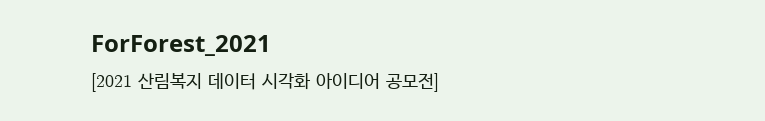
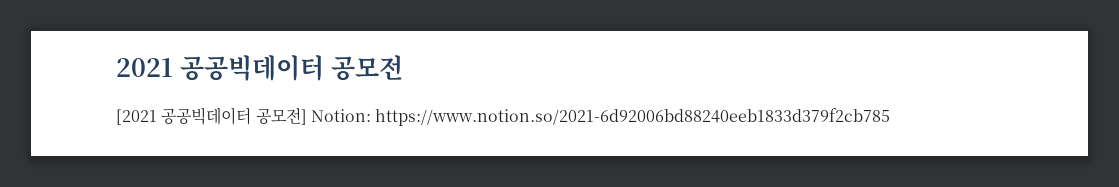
[91,35,271,56] [91,72,439,92] ForForest_2021 // [2021 산림복지 데이터 시각화 아이디어 공모전] -> [116,55,403,81] [116,107,891,126] 2021 공공빅데이터 공모전 // [2021 공공빅데이터 공모전] Notion: https://www.notion.so/2021-6d92006bd88240eeb1833d379f2cb785

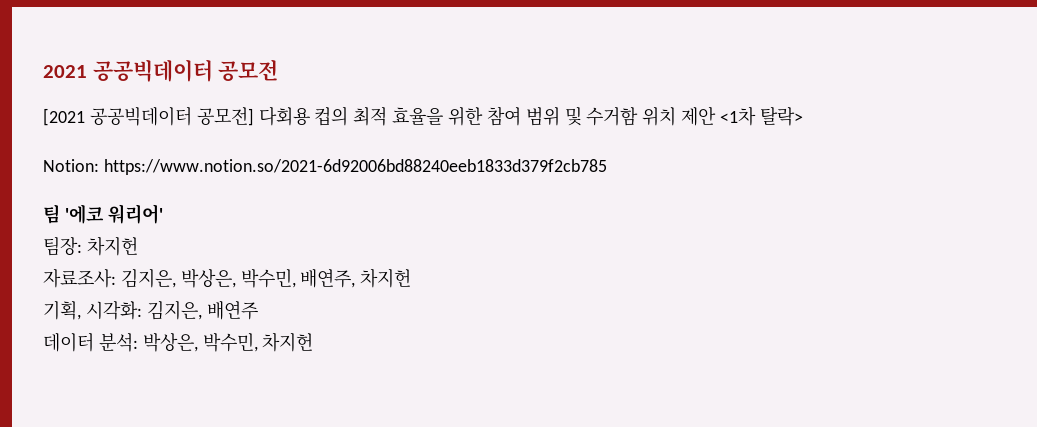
[310,108,891,126] Notion: https://www.notion.so/2021-6d92006bd88240eeb1833d379f2cb785 -> [258,106,803,126] [43,159,607,175] [43,204,163,224] [43,236,138,256] [43,268,412,288] [43,300,258,320] [43,332,314,352] 다회용 컵의 최적 효율을 위한 참여 범위 및 수거함 위치 제안 <1차 탈락> // Notion: https://www.notion.so/2021-6d92006bd88240eeb1833d379f2cb785 // 팀 '에코 워리어' // 팀장: 차지헌 // 자료조사: 김지은, 박상은, 박수민, 배연주, 차지헌 // 기획, 시각화: 김지은, 배연주 // 데이터 분석: 박상은, 박수민, 차지헌

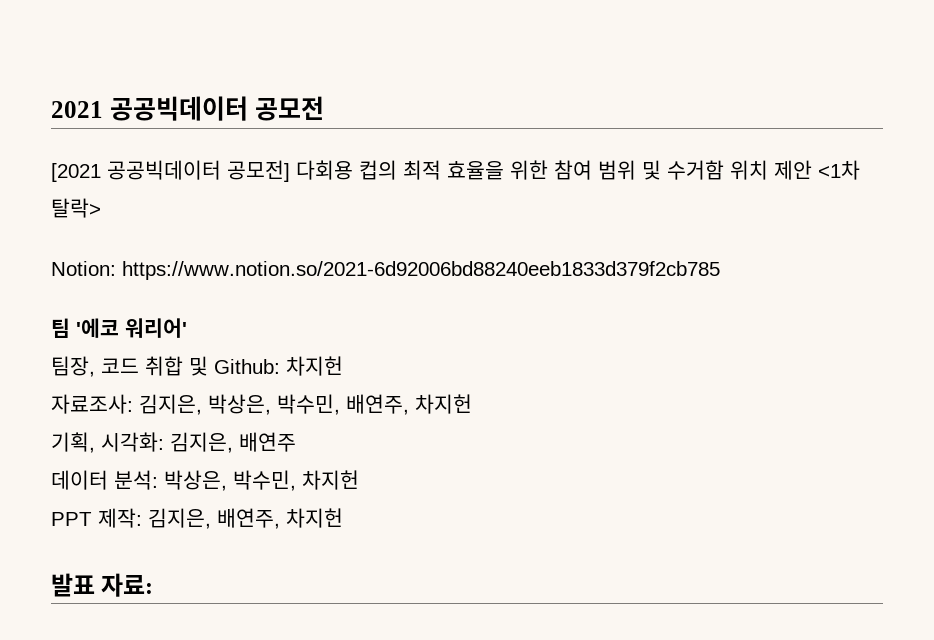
[43,236,82,256] 팀장: -> [51,356,280,377] 팀장, 코드 취합 및 Github:
(314, 342) none -> [51,508,343,529] [51,573,154,597] // PPT 제작: 김지은, 배연주, 차지헌 // 발표 자료:

